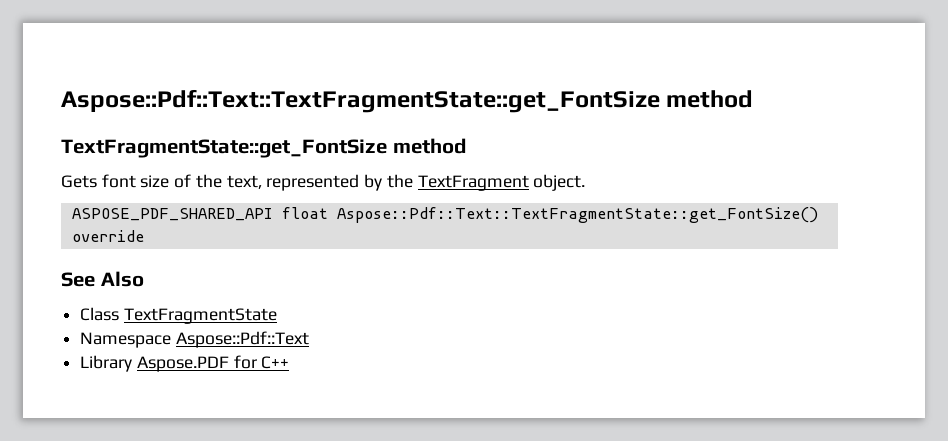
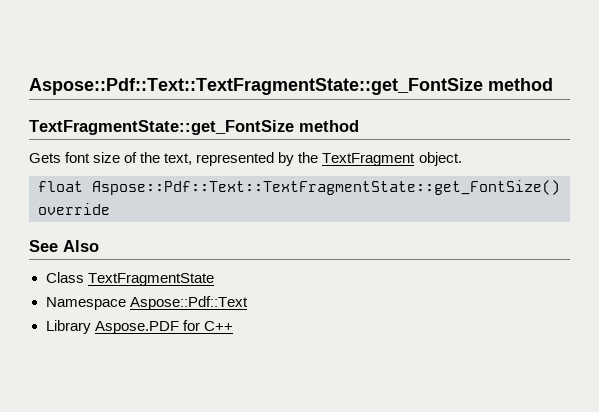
[71,208,273,221] ASPOSE_PDF_SHARED_API -> (462, 159) none

